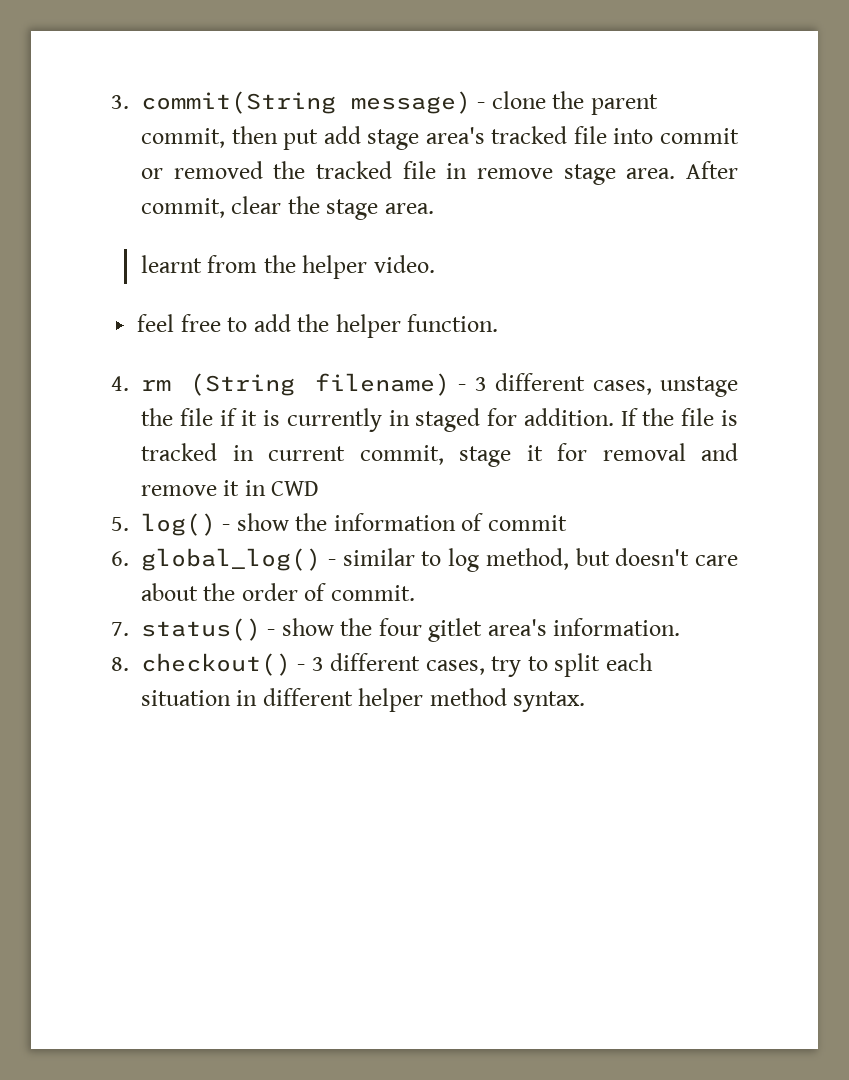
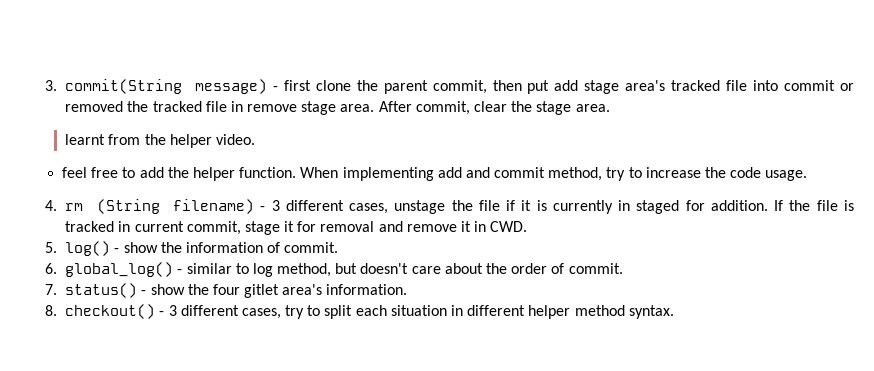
(486, 105) none -> [283,80,311,91] first
(499, 323) none -> [300,167,808,181] When implementing add and commit method, try to increase the code usage.
[271,481,320,496] CWD -> [490,221,528,232] CWD.
[487,515,567,531] commit -> [284,242,339,253] commit.

